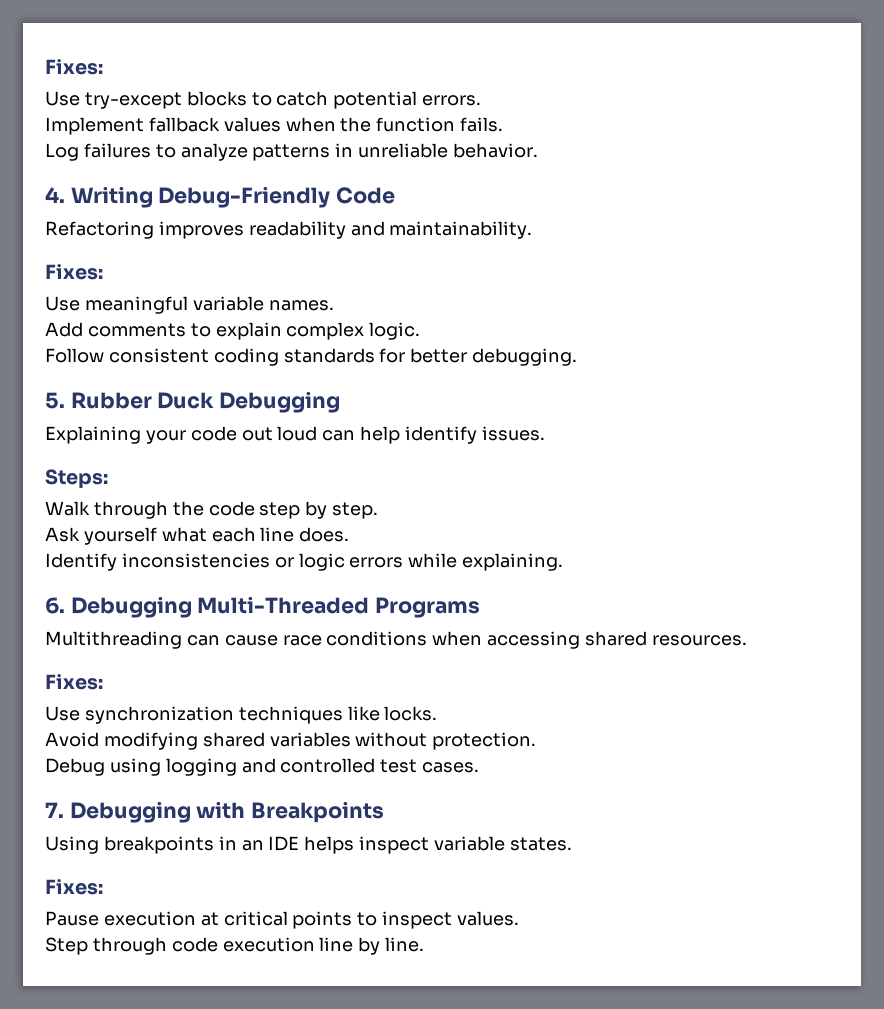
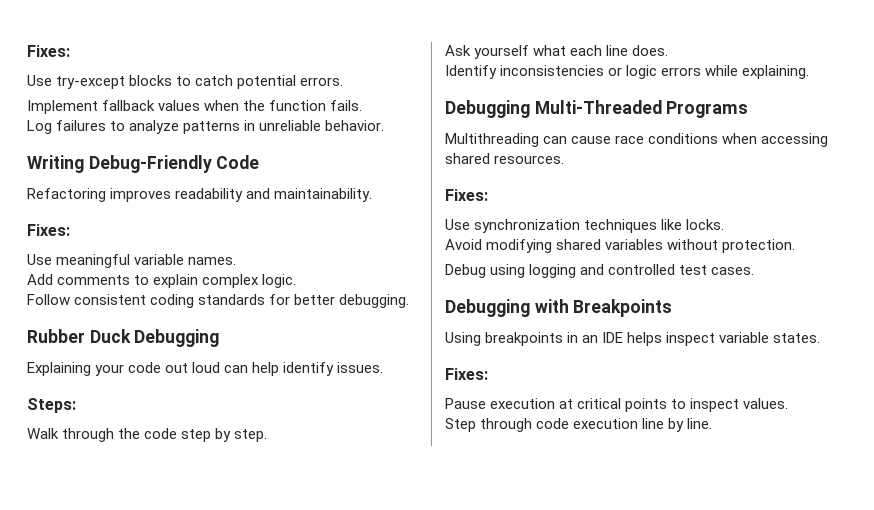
[45,187,65,203] 4. -> (385, 125) none
[45,392,65,409] 5. -> (410, 301) none
[45,597,65,614] 6. -> (810, 72) none
[45,802,64,818] 7. -> (755, 271) none

